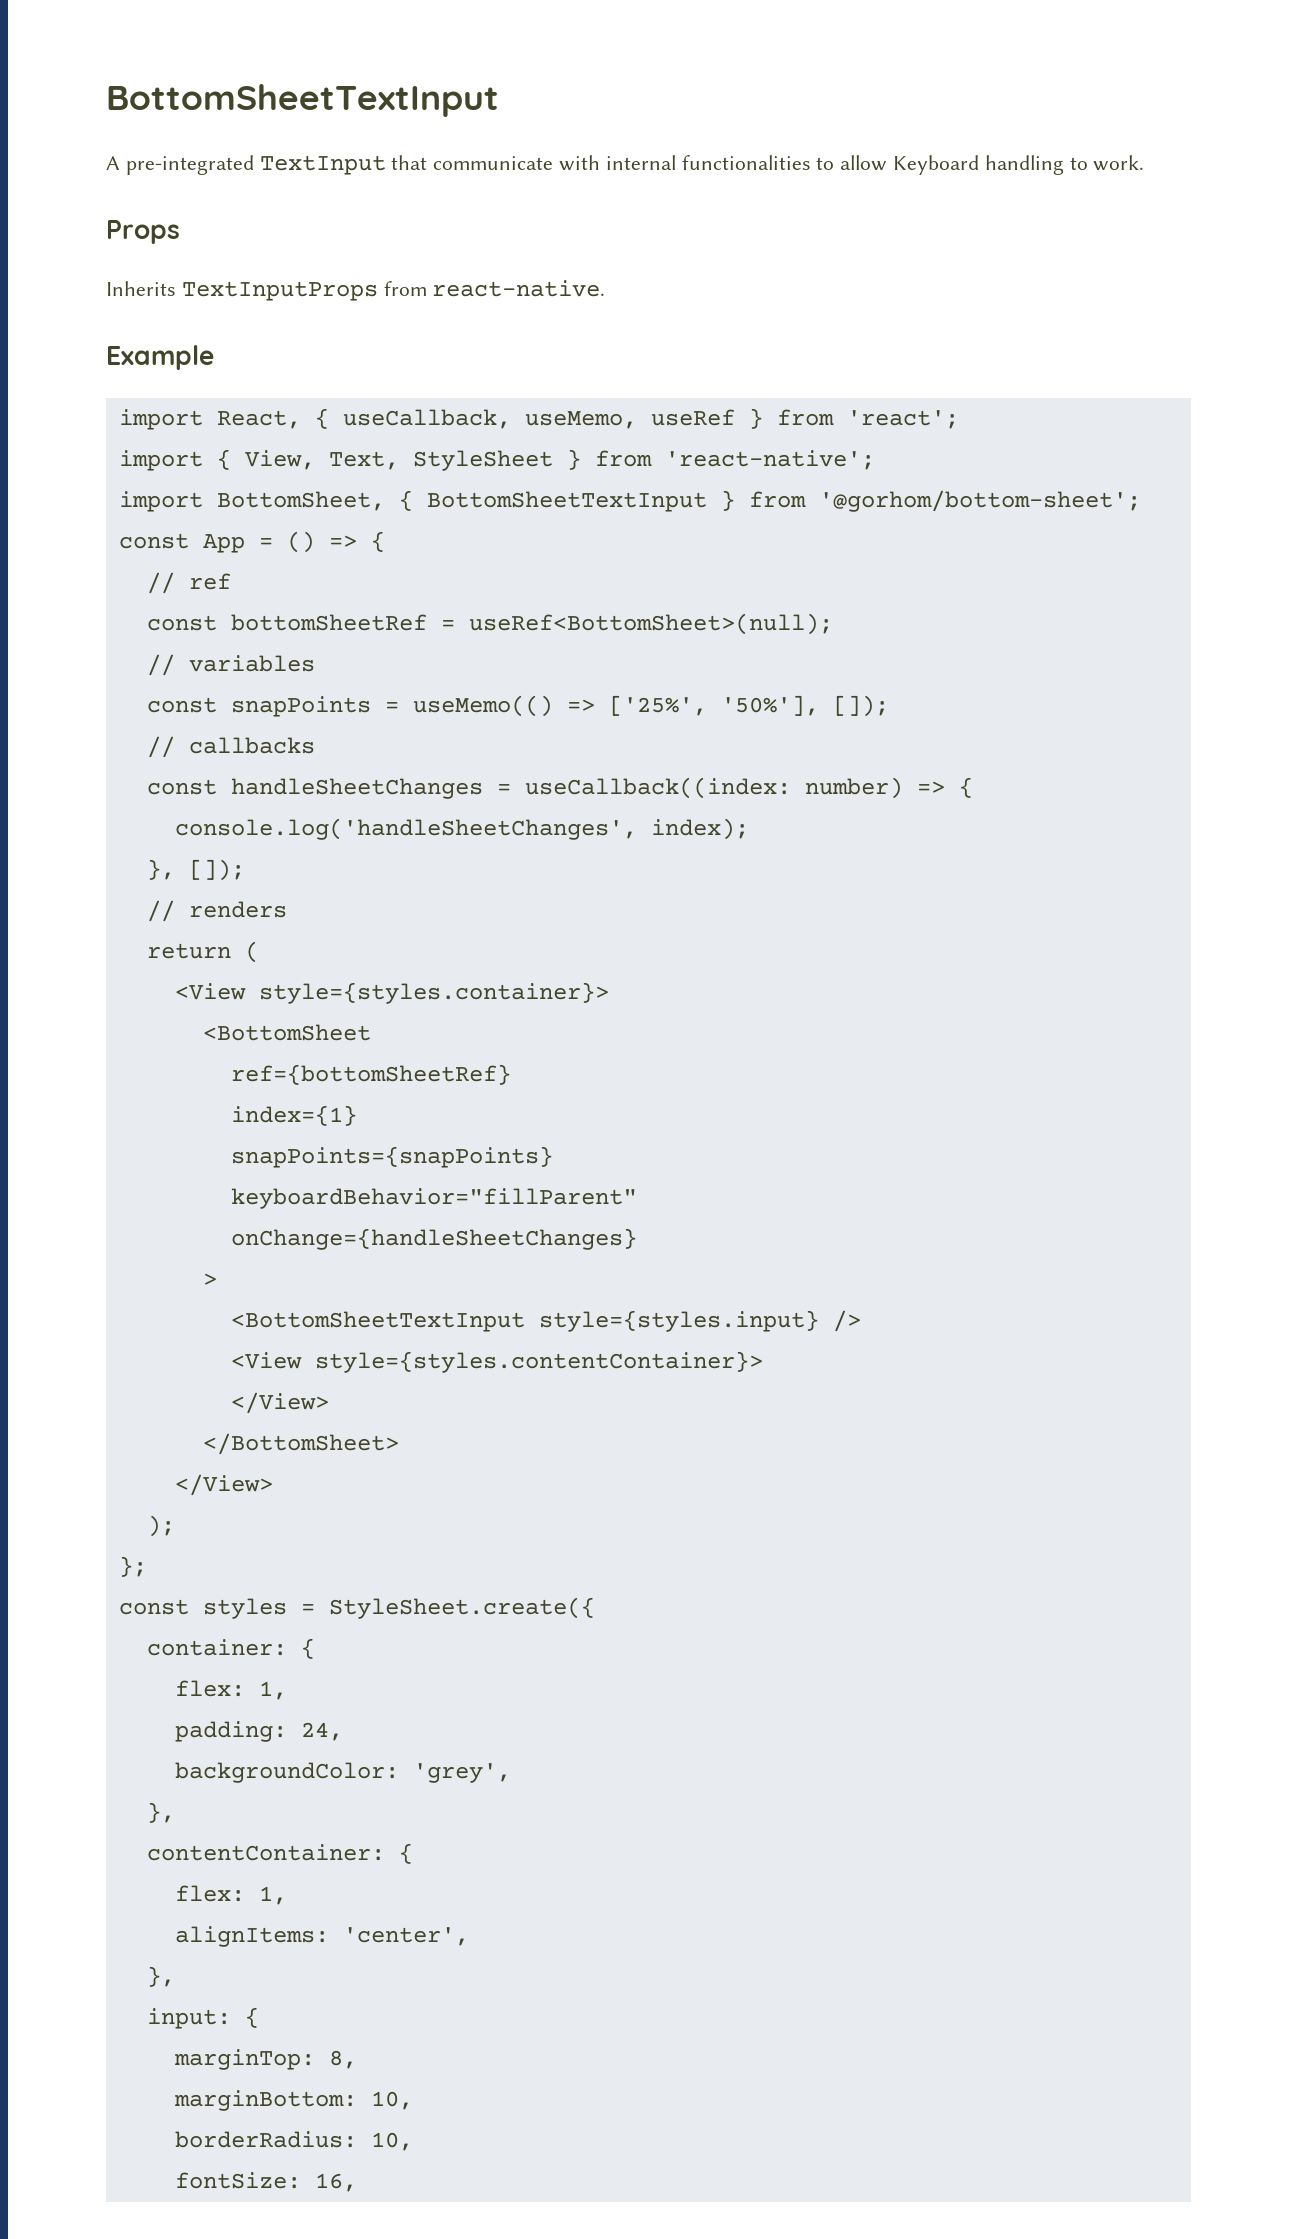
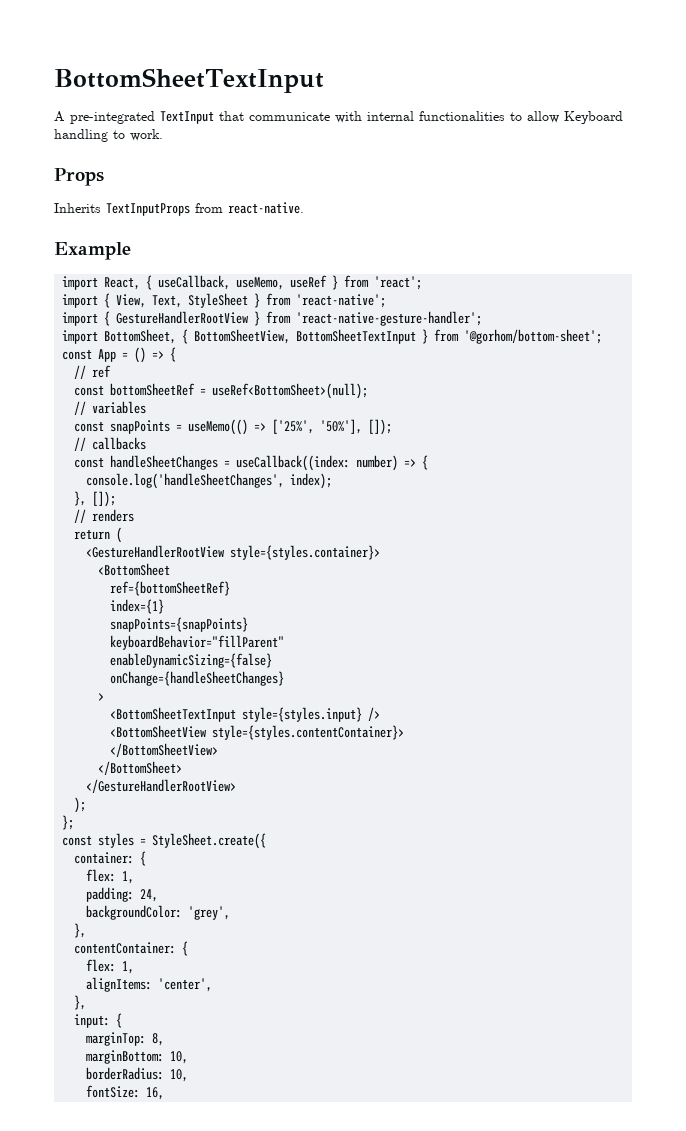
(875, 460) none -> [62,311,483,326] // import { GestureHandlerRootView } from 'react-native-gesture-handler';
(413, 500) none -> [194,329,291,344] BottomSheetView,
[174,983,246,1000] <View -> [86,545,225,558] <GestureHandlerRootView
(637, 1198) none -> [110,653,273,668] // enableDynamicSizing={false}
[230,1352,302,1369] <View -> [110,725,207,738] <BottomSheetView
[230,1392,329,1414] </View> -> [110,743,219,757] </BottomSheetView>
[174,1474,273,1496] </View> -> [86,779,237,793] </GestureHandlerRootView>

